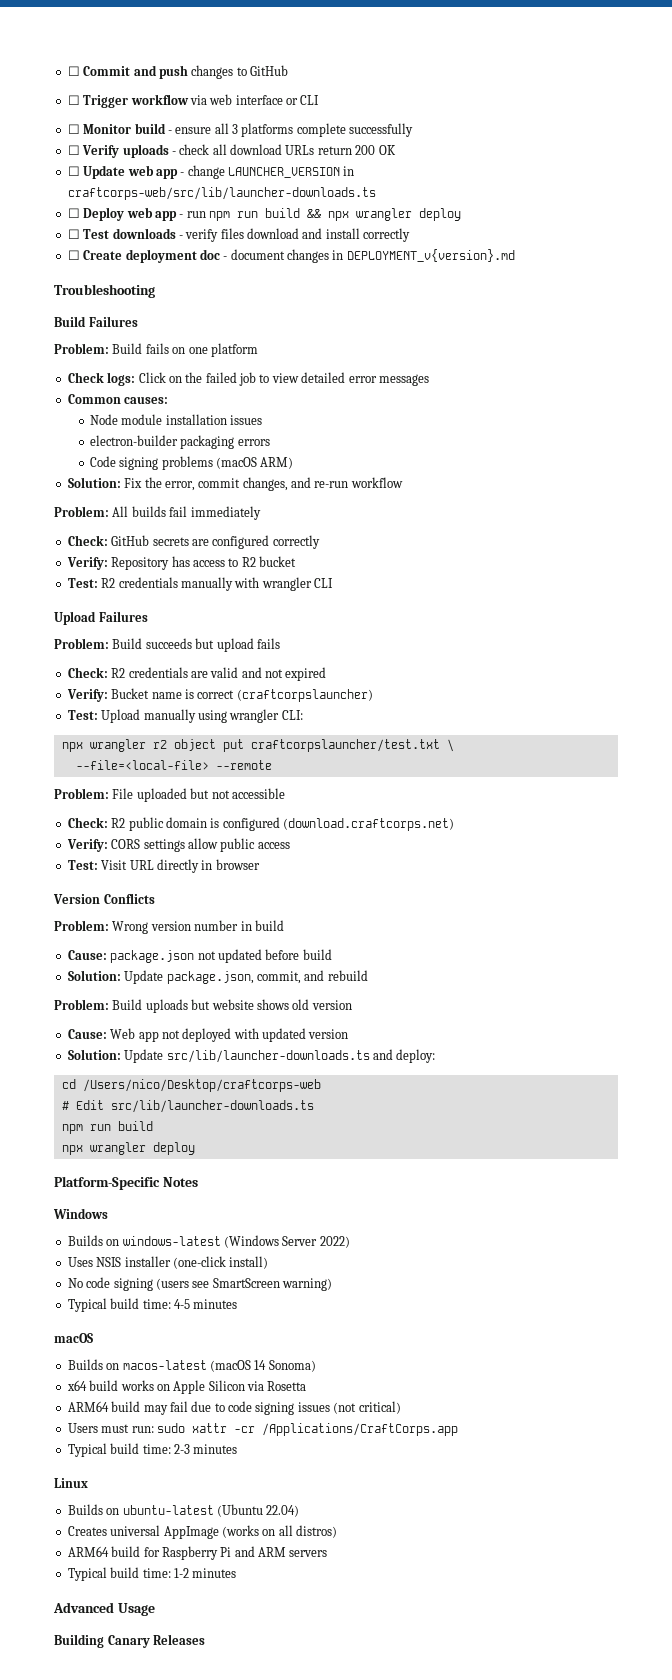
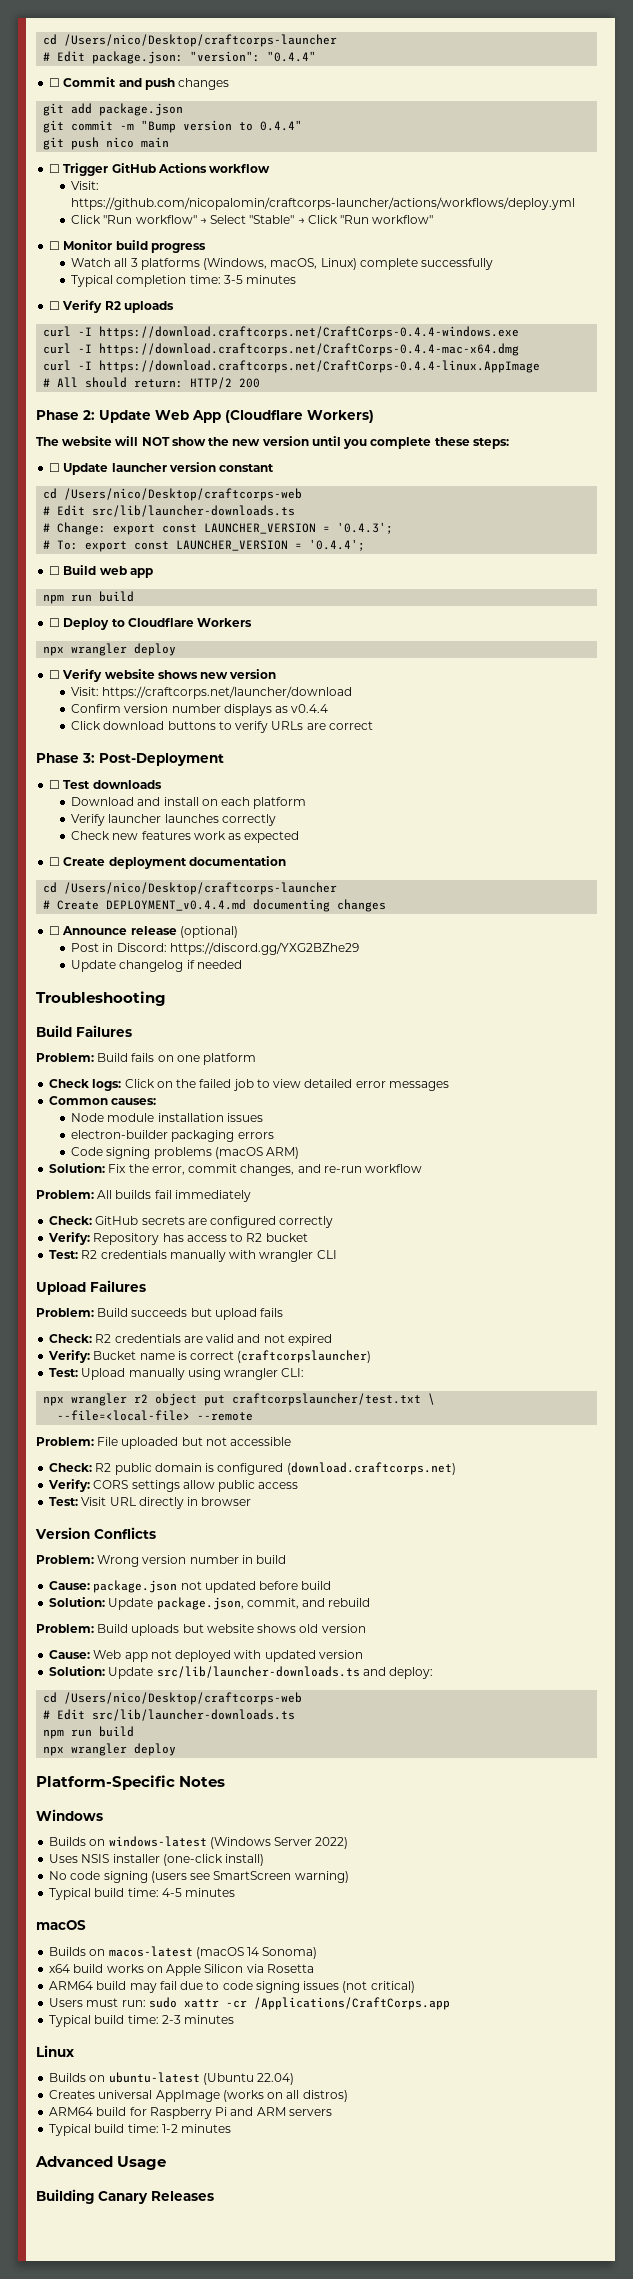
(67, 71) none -> [43,34,338,47] [43,51,317,64] cd /Users/nico/Desktop/craftcorps-launcher // # Edit package.json: "version": "0.4.4" //
[236,65,288,76] to GitHub -> [43,103,184,116] [43,120,303,133] [43,137,170,150] // git add package.json // git commit -m "Bump version to 0.4.4" // git push nico main
[130,94,320,105] workflow via web interface or CLI -> [111,163,271,173] [71,181,100,190] [71,197,576,210] [71,215,434,224] GitHub Actions workflow // Visit: https://github.com/nicopalomin/craftcorps-launcher/actions/workflows/deploy.yml // Click "Run workflow" → Select "Stable" → Click "Run workflow"
[167,127,212,134] - ensure -> [150,243,206,253] [71,258,112,267] progress // Watch
(294, 130) none -> [203,258,357,270] (Windows, macOS, Linux)
[67,144,396,158] [67,165,355,179] [67,187,376,200] [67,207,461,221] [67,228,411,242] [67,249,515,263] // ☐ Verify uploads - check all download URLs return 200 OK // ☐ Update web app - change LAUNCHER_VERSION in craftcorps-web/src/lib/launcher-downloads.ts // ☐ Deploy web app - run npm run build && npx wrangler deploy // ☐ Test downloads - verify files download and install correctly // ☐ Create deployment doc - document changes in DEPLOYMENT_v{version}.md -> [71,275,297,287] [49,300,174,313] [43,326,520,339] [43,343,520,356] [43,360,541,373] [43,377,261,389] [36,410,374,423] [36,436,509,449] [49,462,275,475] [43,488,303,501] [43,505,296,517] [43,522,394,535] [43,539,366,552] [49,565,153,578] [43,591,135,604] [49,618,253,630] [43,643,177,656] [49,669,277,682] [71,686,353,699] [71,704,329,716] [71,721,373,733] [36,753,224,766] [49,780,162,789] [71,797,307,809] [71,814,276,826] [71,831,300,843] [49,856,286,869] [43,882,338,895] [43,899,387,912] [49,926,238,938] [71,942,359,955] [71,960,242,972] // Typical completion time: 3-5 minutes // ☐ Verify R2 uploads // curl -I https://download.craftcorps.net/CraftCorps-0.4.4-windows.exe // curl -I https://download.craftcorps.net/CraftCorps-0.4.4-mac-x64.dmg // curl -I https://download.craftcorps.net/CraftCorps-0.4.4-linux.AppImage // # All should return: HTTP/2 200 // Phase 2: Update Web App (Cloudflare Workers) // The website will NOT show the new version until you complete these steps: // ☐ Update launcher version constant // cd /Users/nico/Desktop/craftcorps-web // # Edit src/lib/launcher-downloads.ts // # Change: export const LAUNCHER_VERSION = '0.4.3'; // # To: export const LAUNCHER_VERSION = '0.4.4'; // ☐ Build web app // npm run build // ☐ Deploy to Cloudflare Workers // npx wrangler deploy // ☐ Verify website shows new version // Visit: https://craftcorps.net/launcher/download // Confirm version number displays as v0.4.4 // Click download buttons to verify URLs are correct // Phase 3: Post-Deployment // ☐ Test downloads // Download and install on each platform // Verify launcher launches correctly // Check new features work as expected // ☐ Create deployment documentation // cd /Users/nico/Desktop/craftcorps-launcher // # Create DEPLOYMENT_v0.4.4.md documenting changes // ☐ Announce release (optional) // Post in Discord: https://discord.gg/YXG2BZhe29 // Update changelog if needed

